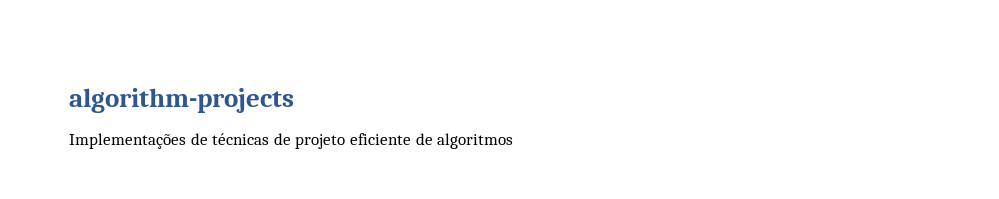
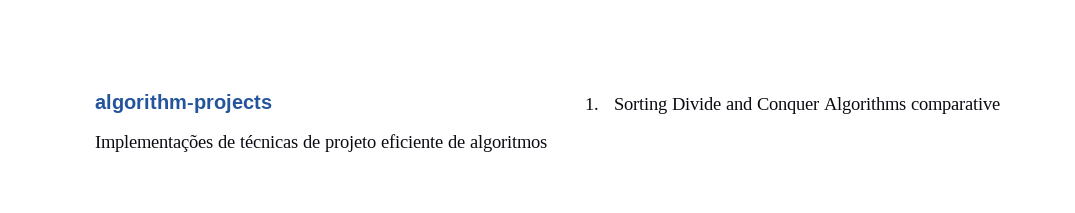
(514, 141) none -> [585,97,1001,114] // 1. Sorting Divide and Conquer Algorithms comparative

